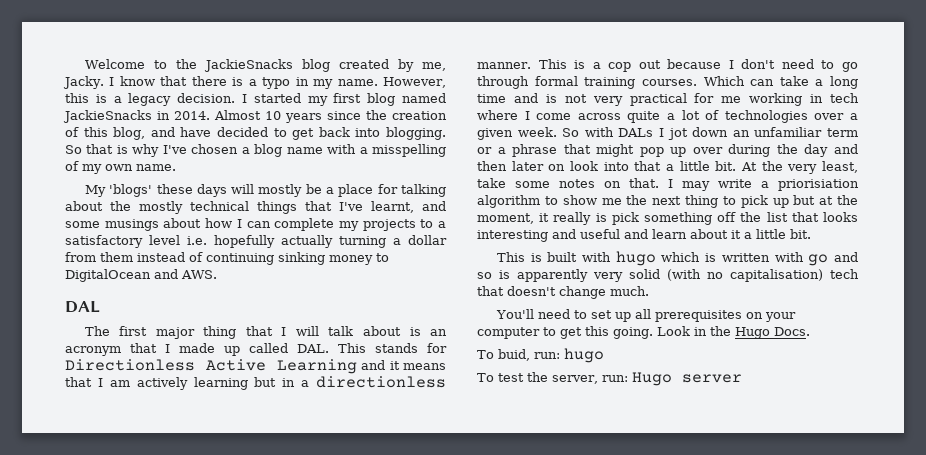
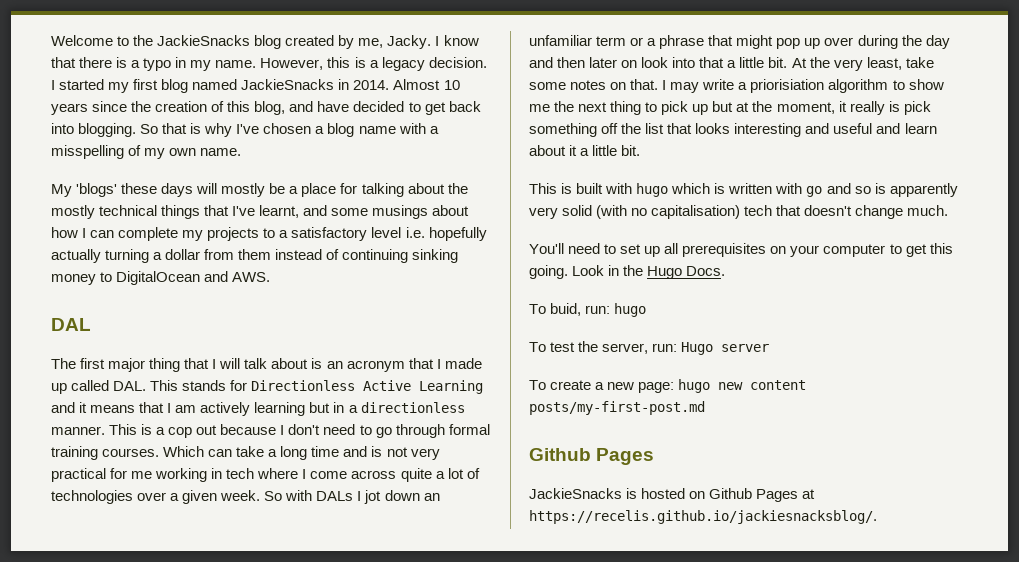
(742, 378) none -> [529,379,807,393] [529,401,705,415] [529,448,655,465] [529,488,816,502] [529,510,877,524] // To create a new page: hugo new content posts/my-first-post.md // Github Pages // JackieSnacks is hosted on Github Pages at https://recelis.github.io/jackiesnacksblog/.

